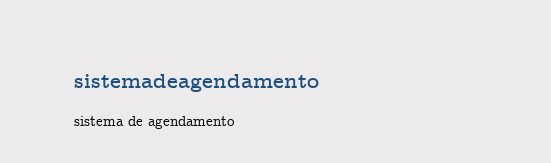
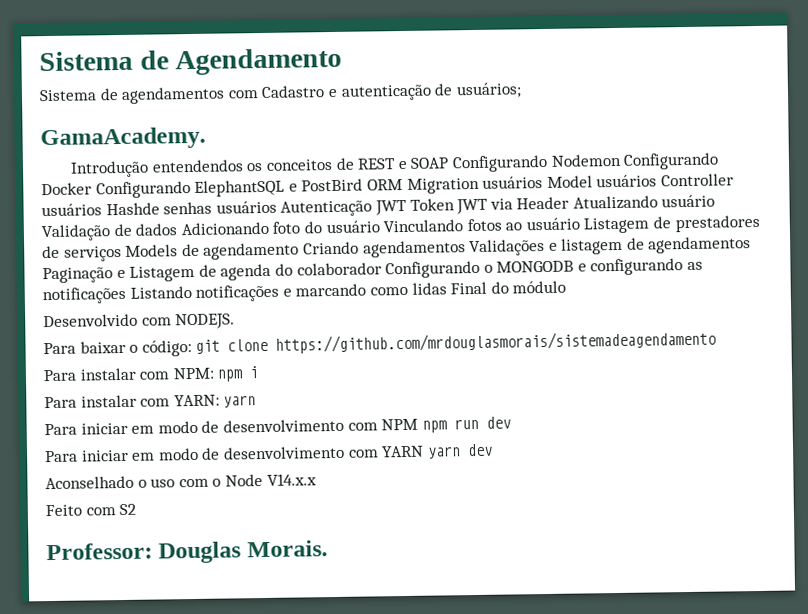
[74,74,319,92] [74,116,235,129] sistemadeagendamento // sistema de agendamento -> [39,47,343,76] [39,82,522,104] [40,126,206,151] [70,152,720,178] [41,173,734,199] [41,194,716,217] [41,214,760,242] [42,236,752,262] [42,258,704,284] [42,280,567,305] [43,313,236,330] [43,330,717,357] [43,366,259,382] [44,394,257,409] [44,416,511,436] [45,443,493,463] [45,473,317,490] [45,503,137,517] [46,540,328,564] Sistema de Agendamento // Sistema de agendamentos com Cadastro e autenticação de usuários; // GamaAcademy. // Introdução entendendos os conceitos de REST e SOAP Configurando Nodemon Configurando Docker Configurando ElephantSQL e PostBird ORM Migration usuários Model usuários Controller usuários Hashde senhas usuários Autenticação JWT Token JWT via Header Atualizando usuário Validação de dados Adicionando foto do usuário Vinculando fotos ao usuário Listagem de prestadores de serviços Models de agendamento Criando agendamentos Validações e listagem de agendamentos Paginação e Listagem de agenda do colaborador Configurando o MONGODB e configurando as notificações Listando notificações e marcando como lidas Final do módulo // Desenvolvido com NODEJS. // Para baixar o código: git clone https://github.com/mrdouglasmorais/sistemadeagendamento // Para instalar com NPM: npm i // Para instalar com YARN: yarn // Para iniciar em modo de desenvolvimento com NPM npm run dev // Para iniciar em modo de desenvolvimento com YARN yarn dev // Aconselhado o uso com o Node V14.x.x // Feito com S2 // Professor: Douglas Morais.

